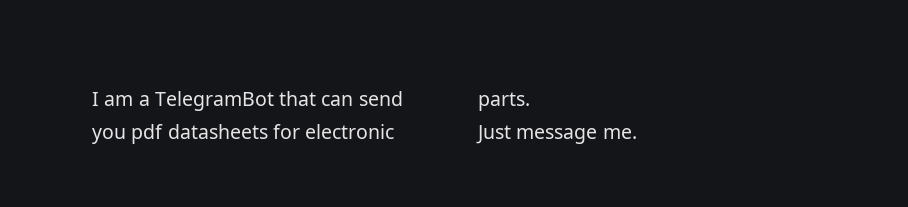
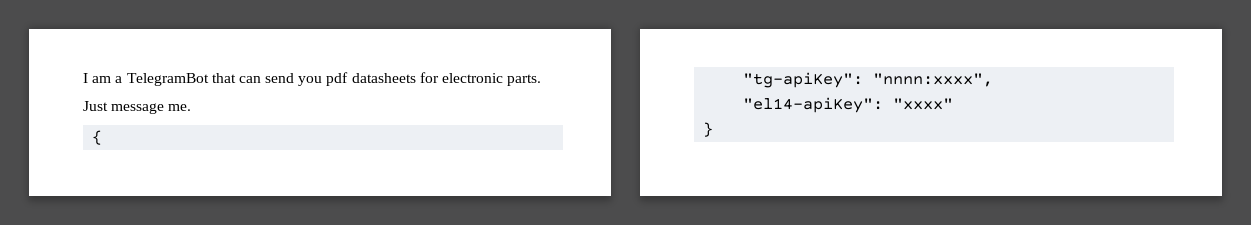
(637, 133) none -> [92,130,103,145] [743,72,994,88] [743,97,954,113] [703,122,714,137] // { // "tg-apiKey": "nnnn:xxxx", // "el14-apiKey": "xxxx" // }

